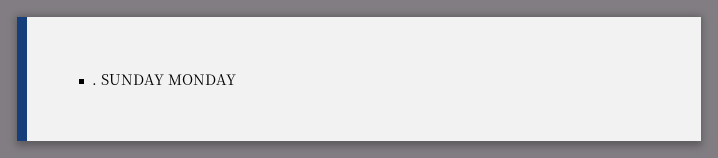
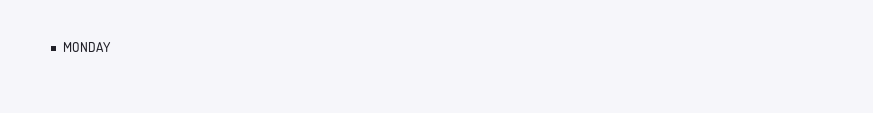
[91,74,164,85] . SUNDAY -> (62, 47) none

